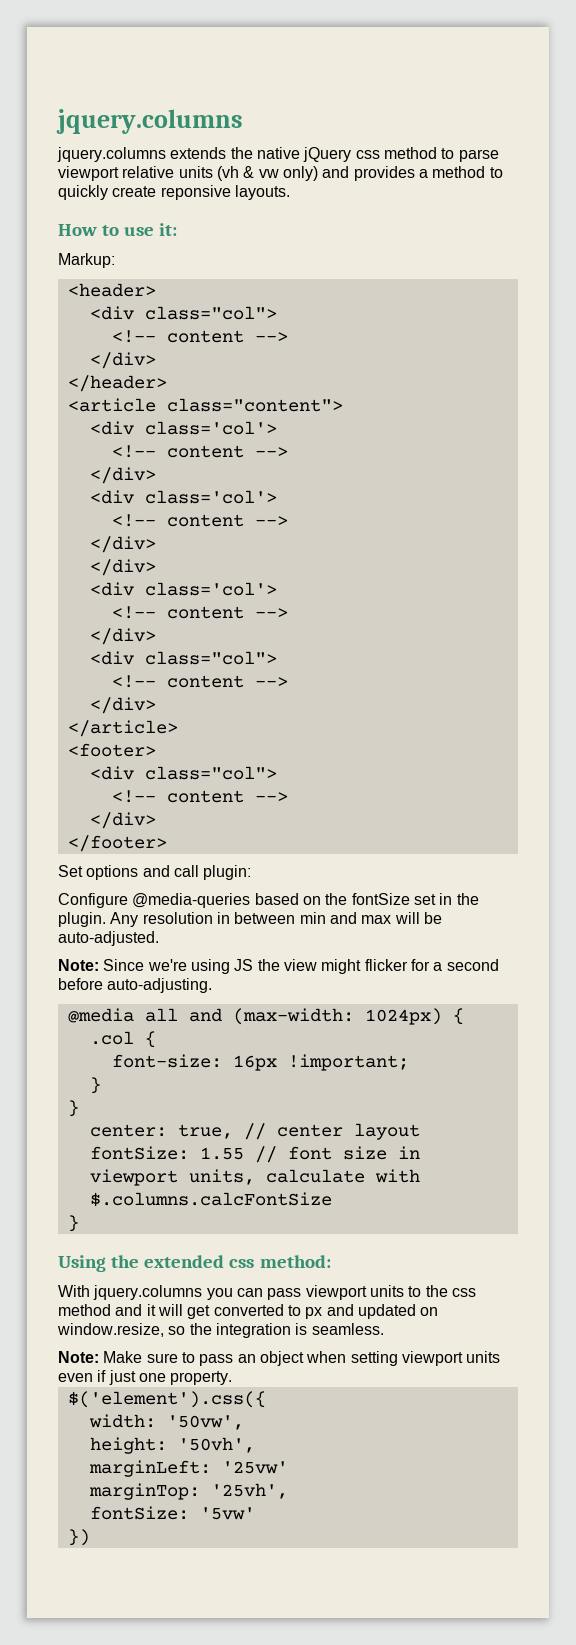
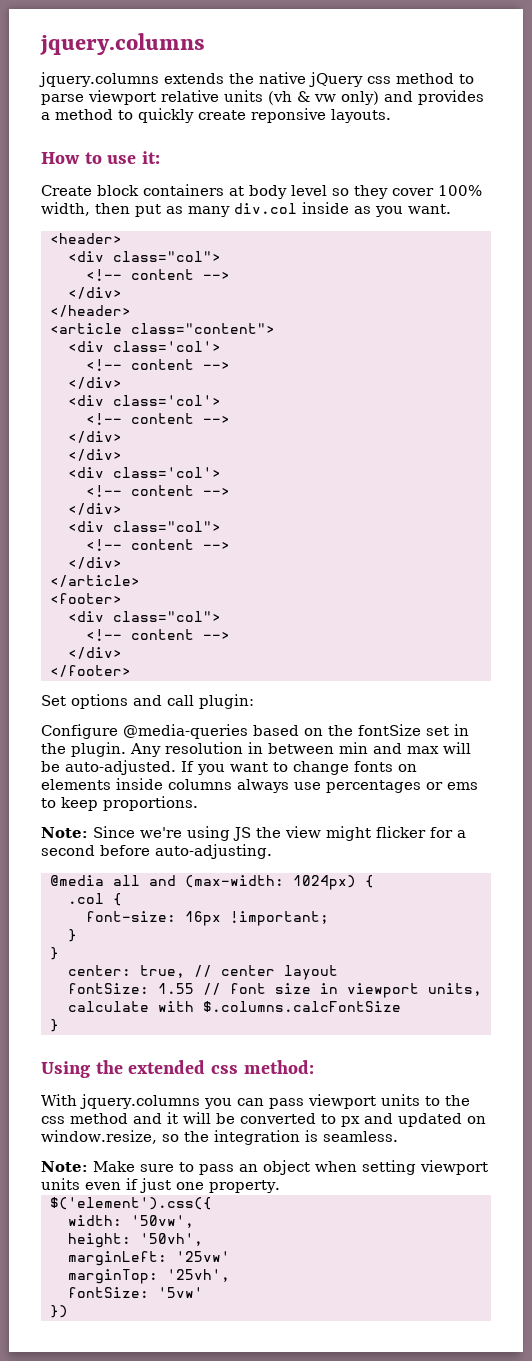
[58,253,115,268] Markup: -> [41,184,482,199] [41,202,451,217] Create block containers at body level so they cover 100% width, then put as many div.col inside as you want.
(159, 938) none -> [181,761,417,775] [41,778,478,793] [41,796,198,811] If you want to change fonts on elements inside columns always use percentages or ems to keep proportions.
[187,1305,211,1319] get -> [216,1113,235,1124] be

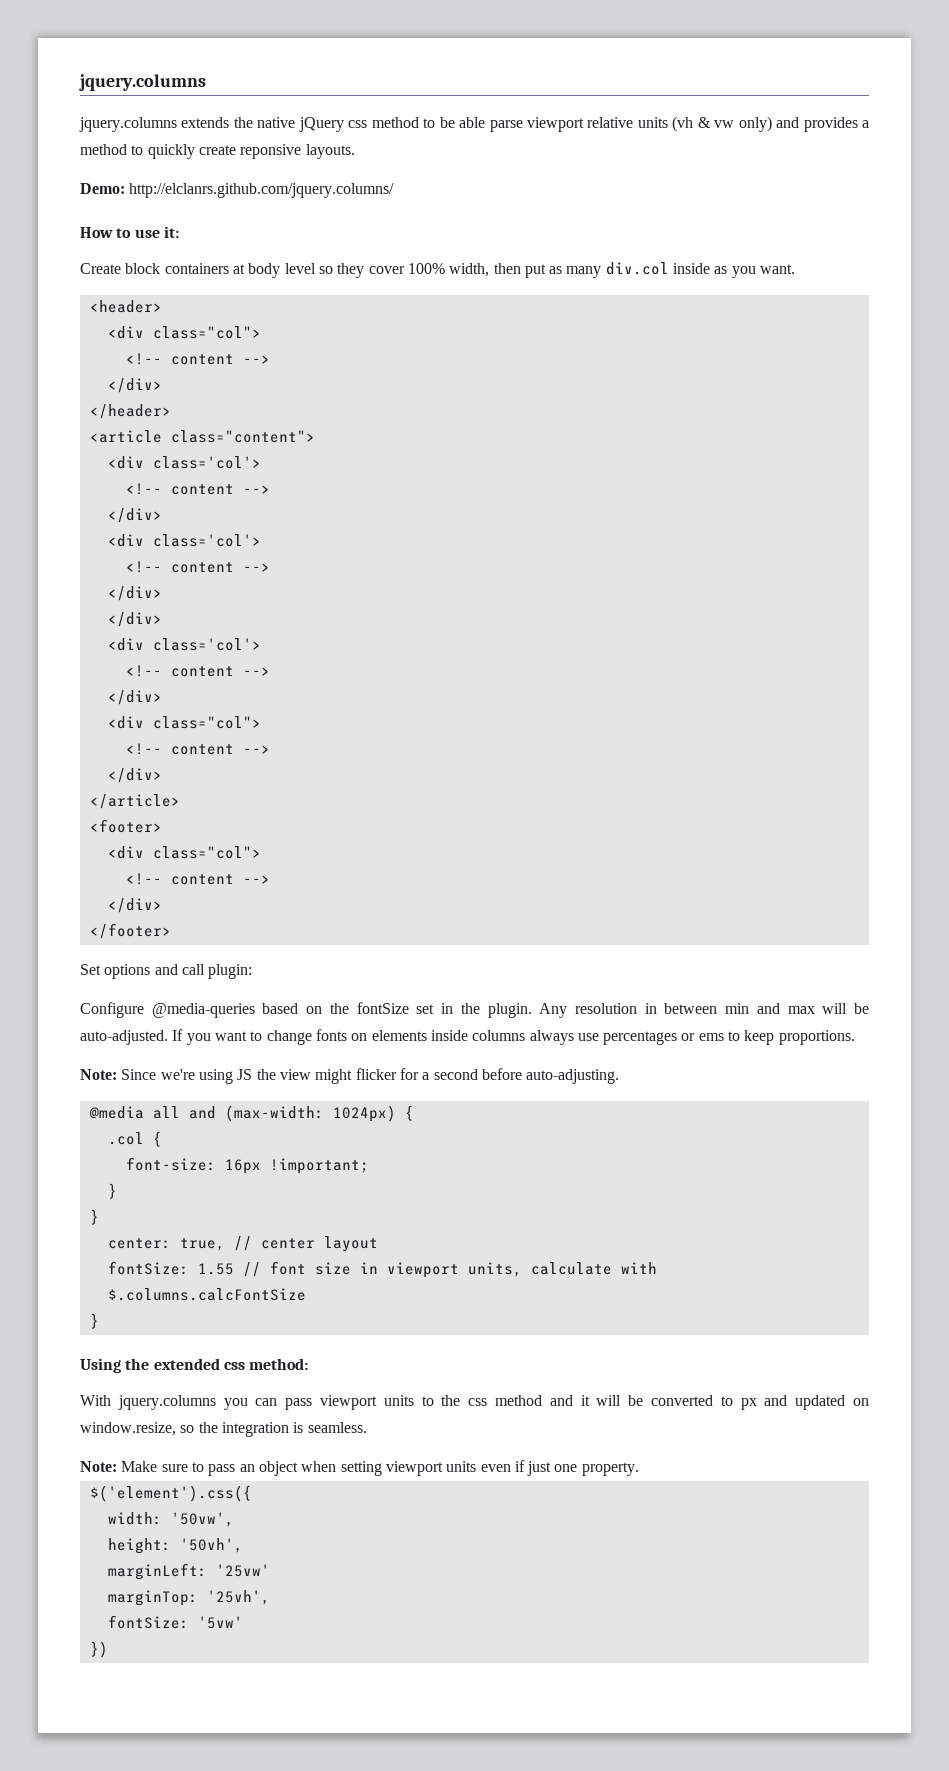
(474, 79) none -> [439,117,486,128] be able
(391, 116) none -> [80,183,395,198] // Demo: http://elclanrs.github.com/jquery.columns/

